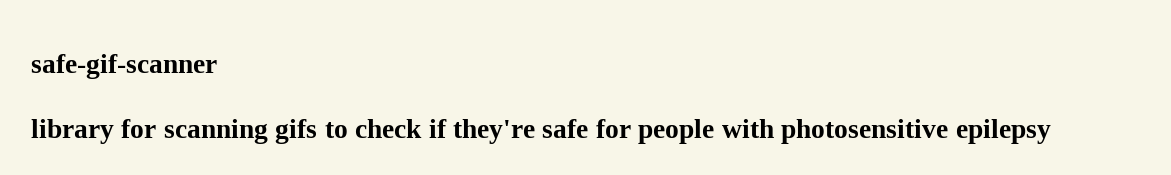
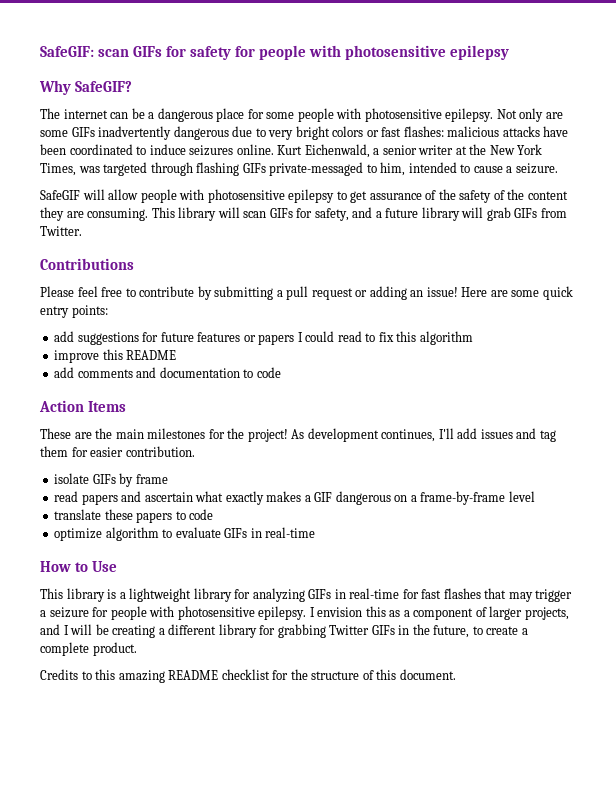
[31,54,217,79] [31,119,589,144] safe-gif-scanner // library for scanning gifs to check if they're safe -> [40,46,232,60] SafeGIF: scan GIFs for safety
(1051, 131) none -> [39,80,132,95] [40,108,563,122] [40,126,569,140] [40,144,543,158] [40,162,558,176] [40,189,568,203] [40,207,567,221] [40,226,82,236] [40,258,134,270] [40,286,573,300] [40,305,108,318] [54,331,473,345] [54,349,177,363] [54,367,281,378] [39,400,126,412] [40,428,556,442] [40,446,195,457] [54,473,168,487] [54,491,535,505] [54,509,214,523] [54,527,316,541] [40,561,117,572] [40,588,573,602] [40,606,569,620] [40,624,528,638] [40,642,137,656] [40,669,456,683] // Why SafeGIF? // The internet can be a dangerous place for some people with photosensitive epilepsy. Not only are some GIFs inadvertently dangerous due to very bright colors or fast flashes: malicious attacks have been coordinated to induce seizures online. Kurt Eichenwald, a senior writer at the New York Times, was targeted through flashing GIFs private-messaged to him, intended to cause a seizure. // SafeGIF will allow people with photosensitive epilepsy to get assurance of the safety of the content they are consuming. This library will scan GIFs for safety, and a future library will grab GIFs from Twitter. // Contributions // Please feel free to contribute by submitting a pull request or adding an issue! Here are some quick entry points: // add suggestions for future features or papers I could read to fix this algorithm // improve this README // add comments and documentation to code // Action Items // These are the main milestones for the project! As development continues, I'll add issues and tag them for easier contribution. // isolate GIFs by frame // read papers and ascertain what exactly makes a GIF dangerous on a frame-by-frame level // translate these papers to code // optimize algorithm to evaluate GIFs in real-time // How to Use // This library is a lightweight library for analyzing GIFs in real-time for fast flashes that may trigger a seizure for people with photosensitive epilepsy. I envision this as a component of larger projects, and I will be creating a different library for grabbing Twitter GIFs in the future, to create a complete product. // Credits to this amazing README checklist for the structure of this document.

